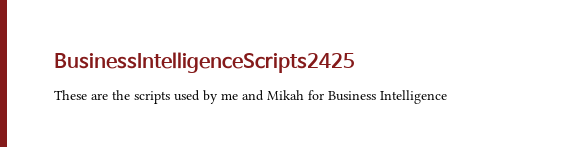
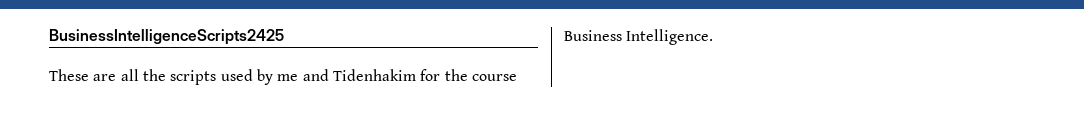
(108, 96) none -> [120,69,139,81] all
[267,90,447,104] Mikah for Business Intelligence -> [332,69,517,81] [564,29,714,45] Tidenhakim for the course Business Intelligence.

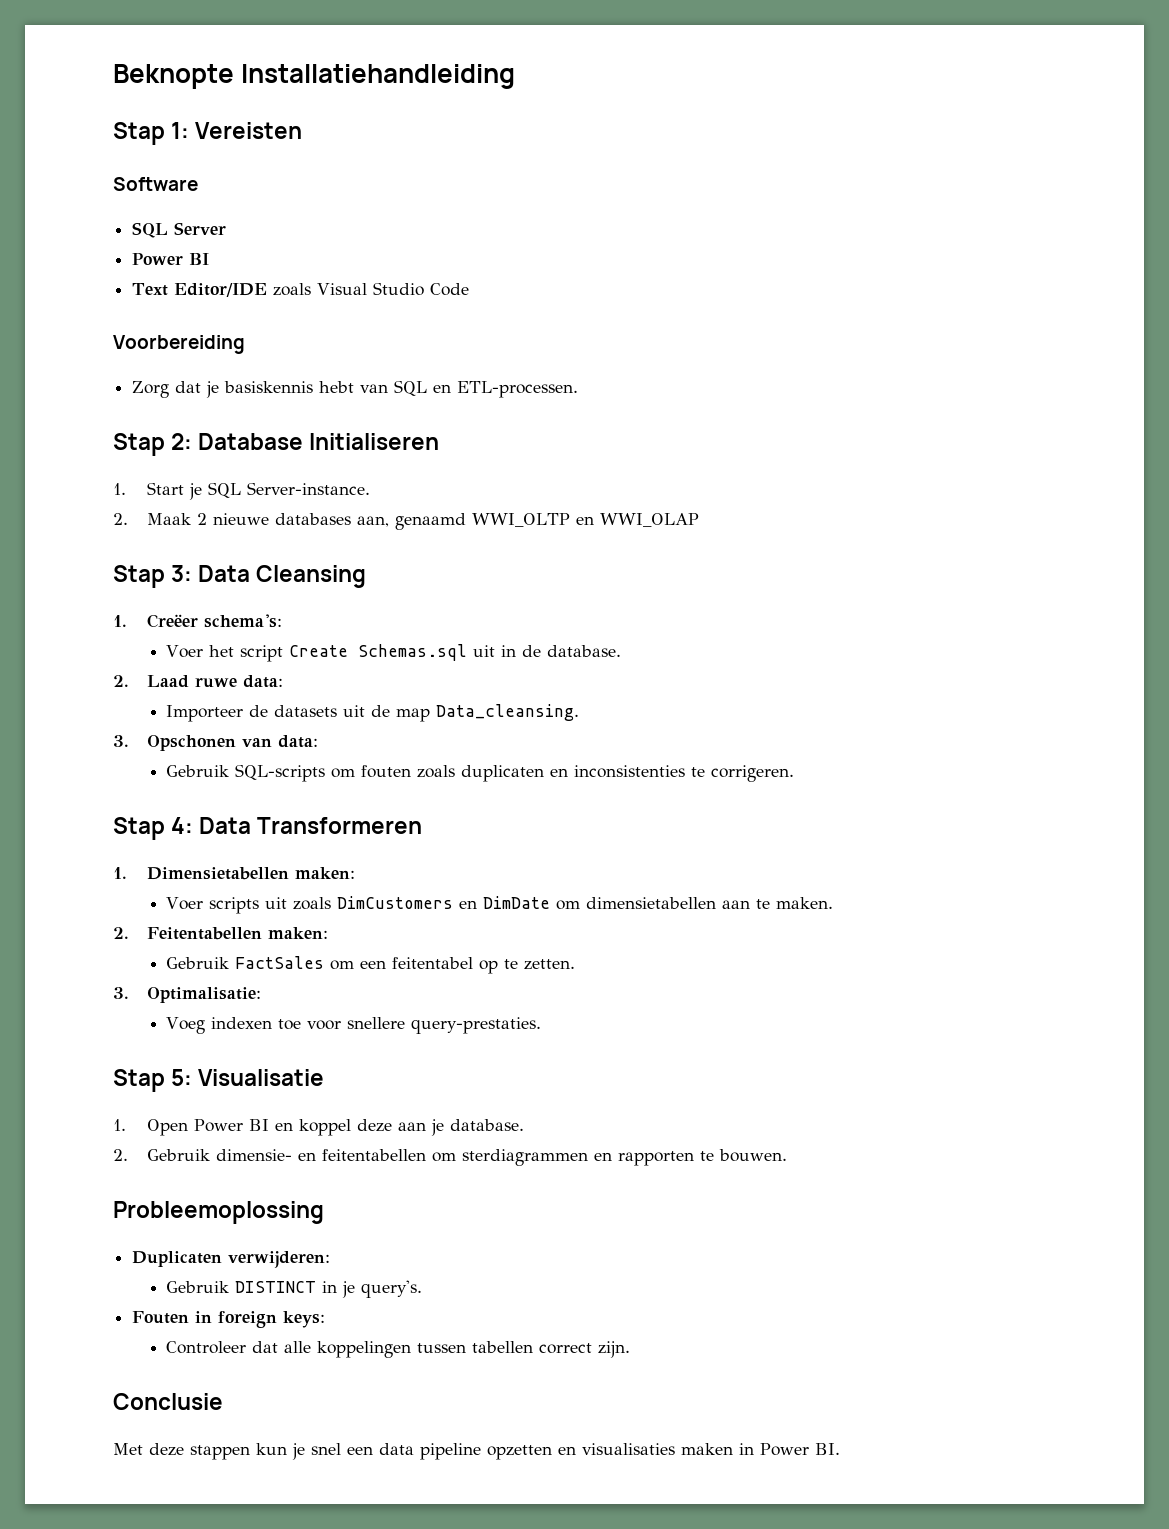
[49,29,284,45] [49,69,517,85] [564,29,714,45] BusinessIntelligenceScripts2425 // These are all the scripts used by me and Tidenhakim for the course Business Intelligence. -> [113,64,516,89] [113,122,303,145] [113,177,198,191] [132,222,227,238] [132,253,210,265] [132,282,470,297] [113,335,245,354] [132,380,579,398] [113,433,440,456] [113,482,371,500] [113,513,700,530] [113,565,367,588] [113,614,283,628] [166,644,622,662] [113,675,284,688] [166,704,580,722] [113,735,319,751] [166,764,795,782] [113,817,423,840] [113,867,356,880] [166,896,834,914] [113,927,329,940] [166,956,576,974] [113,987,262,1003] [166,1017,542,1034] [113,1069,325,1092] [113,1119,525,1136] [113,1149,788,1166] [113,1201,324,1224] [132,1251,331,1268] [166,1280,423,1298] [132,1311,326,1328] [166,1341,631,1358] [113,1393,223,1410] [113,1443,840,1460] Beknopte Installatiehandleiding // Stap 1: Vereisten // Software // SQL Server // Power BI // Text Editor/IDE zoals Visual Studio Code // Voorbereiding // Zorg dat je basiskennis hebt van SQL en ETL-processen. // Stap 2: Database Initialiseren // 1. Start je SQL Server-instance. // 2. Maak 2 nieuwe databases aan, genaamd WWI_OLTP en WWI_OLAP // Stap 3: Data Cleansing // 1. Creëer schema's: // Voer het script Create Schemas.sql uit in de database. // 2. Laad ruwe data: // Importeer de datasets uit de map Data_cleansing. // 3. Opschonen van data: // Gebruik SQL-scripts om fouten zoals duplicaten en inconsistenties te corrigeren. // Stap 4: Data Transformeren // 1. Dimensietabellen maken: // Voer scripts uit zoals DimCustomers en DimDate om dimensietabellen aan te maken. // 2. Feitentabellen maken: // Gebruik FactSales om een feitentabel op te zetten. // 3. Optimalisatie: // Voeg indexen toe voor snellere query-prestaties. // Stap 5: Visualisatie // 1. Open Power BI en koppel deze aan je database. // 2. Gebruik dimensie- en feitentabellen om sterdiagrammen en rapporten te bouwen. // Probleemoplossing // Duplicaten verwijderen: // Gebruik DISTINCT in je query's. // Fouten in foreign keys: // Controleer dat alle koppelingen tussen tabellen correct zijn. // Conclusie // Met deze stappen kun je snel een data pipeline opzetten en visualisaties maken in Power BI.

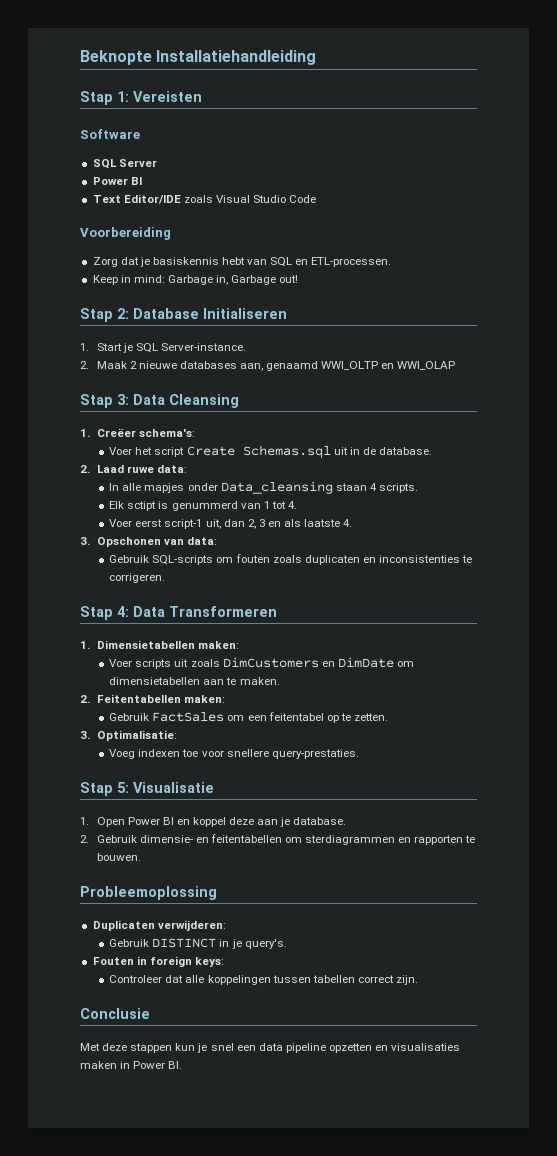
(579, 389) none -> [92,275,299,285] // Keep in mind: Garbage in, Garbage out!
[166,704,580,722] Importeer de datasets uit de map Data_cleansing. -> [109,481,418,494] [109,501,297,511] [109,519,353,529] In alle mapjes onder Data_cleansing staan 4 scripts. // Elk sctipt is genummerd van 1 tot 4. // Voer eerst script-1 uit, dan 2, 3 en als laatste 4.

